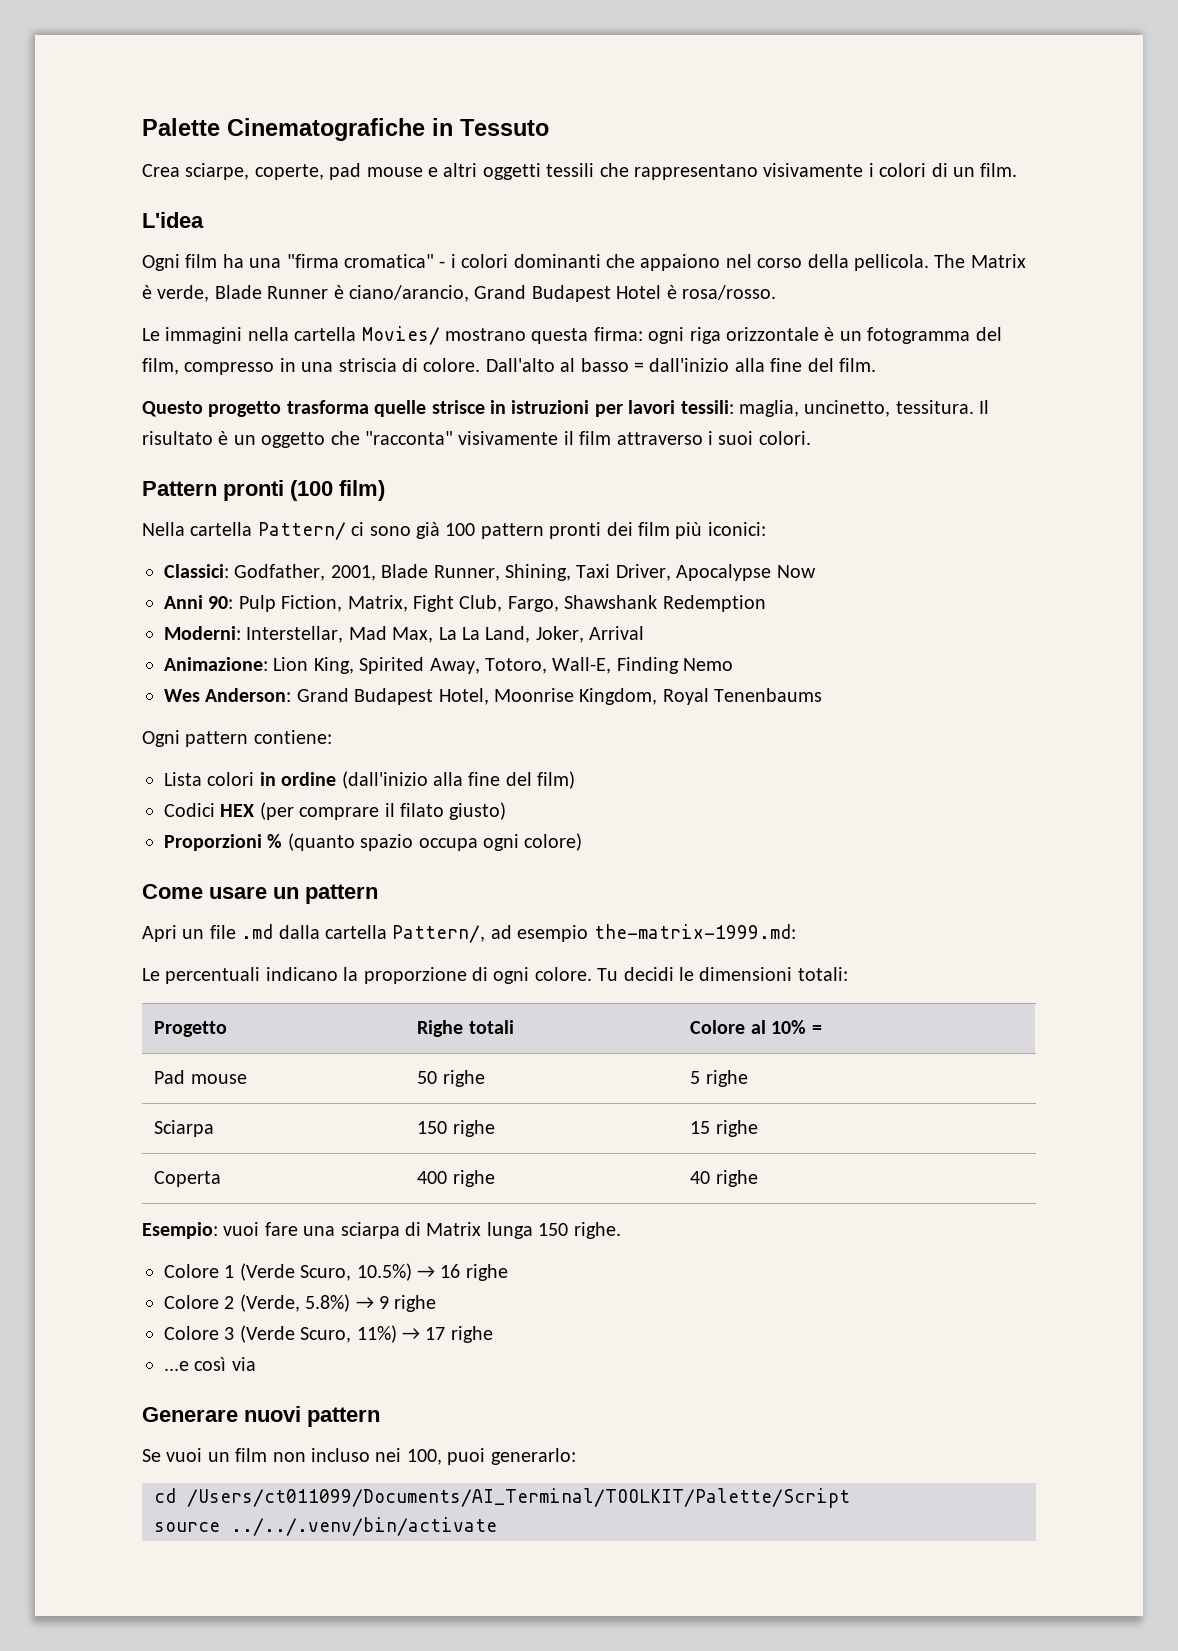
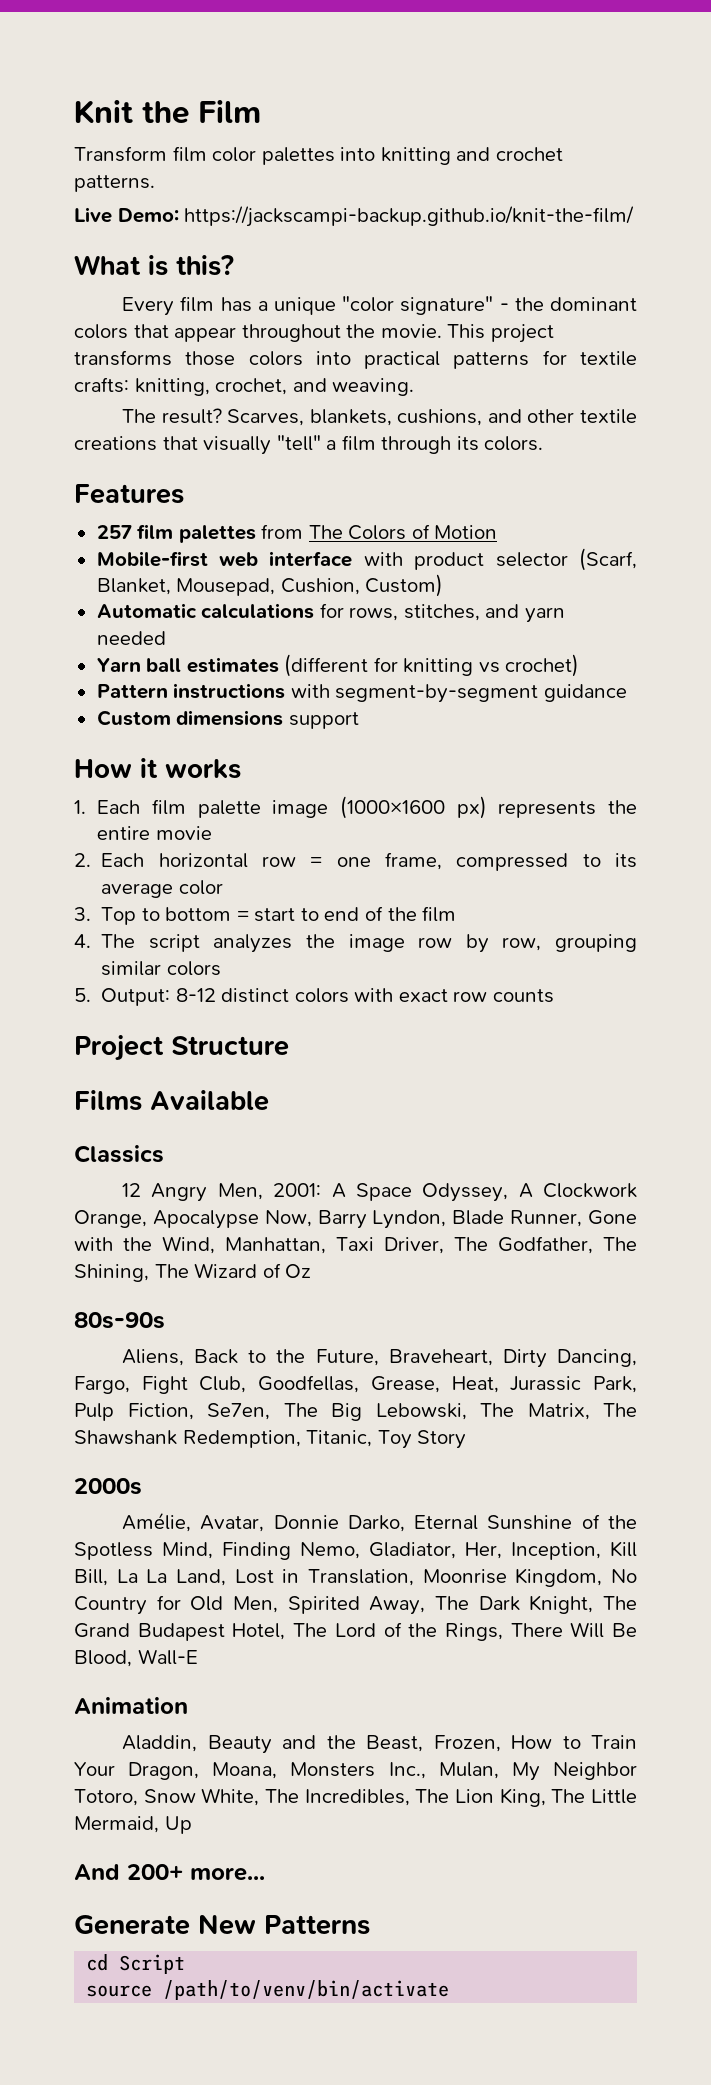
[142,118,549,141] [142,163,1018,180] [142,212,204,228] [142,254,1026,271] [142,285,776,302] [142,326,1002,345] [142,358,876,375] [142,400,990,417] [142,431,811,448] [142,480,385,501] [142,522,766,540] [164,564,816,581] [164,595,766,612] [164,626,645,643] [164,657,734,674] [164,688,823,705] [142,730,332,747] [164,771,576,789] [164,802,507,820] [164,833,583,851] [142,884,378,904] [142,924,796,943] [142,967,848,984] [154,1021,228,1037] [417,1020,514,1037] [690,1020,822,1034] [154,1070,247,1084] [417,1070,485,1087] [690,1070,748,1087] [154,1120,215,1137] [417,1120,495,1137] [690,1120,758,1137] [154,1171,222,1187] [417,1170,495,1187] [690,1170,758,1187] [142,1222,621,1239] [164,1263,508,1281] [164,1294,437,1312] [164,1325,493,1343] [164,1357,256,1371] [142,1406,380,1427] [142,1448,576,1465] Palette Cinematografiche in Tessuto // Crea sciarpe, coperte, pad mouse e altri oggetti tessili che rappresentano visivamente i colori di un film. // L'idea // Ogni film ha una "firma cromatica" - i colori dominanti che appaiono nel corso della pellicola. The Matrix è verde, Blade Runner è ciano/arancio, Grand Budapest Hotel è rosa/rosso. // Le immagini nella cartella Movies/ mostrano questa firma: ogni riga orizzontale è un fotogramma del film, compresso in una striscia di colore. Dall'alto al basso = dall'inizio alla fine del film. // Questo progetto trasforma quelle strisce in istruzioni per lavori tessili: maglia, uncinetto, tessitura. Il risultato è un oggetto che "racconta" visivamente il film attraverso i suoi colori. // Pattern pronti (100 film) // Nella cartella Pattern/ ci sono già 100 pattern pronti dei film più iconici: // Classici: Godfather, 2001, Blade Runner, Shining, Taxi Driver, Apocalypse Now // Anni 90: Pulp Fiction, Matrix, Fight Club, Fargo, Shawshank Redemption // Moderni: Interstellar, Mad Max, La La Land, Joker, Arrival // Animazione: Lion King, Spirited Away, Totoro, Wall-E, Finding Nemo // Wes Anderson: Grand Budapest Hotel, Moonrise Kingdom, Royal Tenenbaums // Ogni pattern contiene: // Lista colori in ordine (dall'inizio alla fine del film) // Codici HEX (per comprare il filato giusto) // Proporzioni % (quanto spazio occupa ogni colore) // Come usare un pattern // Apri un file .md dalla cartella Pattern/, ad esempio the-matrix-1999.md: // Le percentuali indicano la proporzione di ogni colore. Tu decidi le dimensioni totali: // Progetto | Righe totali | Colore al 10% = // Pad mouse | 50 righe | 5 righe // Sciarpa | 150 righe | 15 righe // Coperta | 400 righe | 40 righe // Esempio: vuoi fare una sciarpa di Matrix lunga 150 righe. // Colore 1 (Verde Scuro, 10.5%) → 16 righe // Colore 2 (Verde, 5.8%) → 9 righe // Colore 3 (Verde Scuro, 11%) → 17 righe // ...e così via // Generare nuovi pattern // Se vuoi un film non incluso nei 100, puoi generarlo: -> [74,100,261,124] [74,146,563,165] [74,175,155,192] [74,206,635,227] [74,255,234,276] [122,296,637,316] [74,324,554,343] [74,350,637,369] [74,377,415,396] [122,408,638,426] [74,435,544,455] [74,484,184,504] [96,524,498,543] [96,548,638,571] [96,574,444,597] [96,603,565,623] [96,631,166,645] [96,654,580,677] [96,683,627,703] [96,710,359,729] [74,758,241,779] [74,796,637,819] [97,826,213,840] [74,852,637,871] [101,880,223,898] [74,906,457,925] [74,934,637,953] [101,961,221,976] [74,988,554,1006] [74,1035,289,1061] [74,1090,269,1111] [74,1145,164,1163] [122,1183,637,1202] [74,1210,637,1229] [74,1236,637,1254] [74,1263,312,1282] [74,1312,165,1329] [122,1349,637,1368] [74,1375,637,1394] [74,1403,637,1421] [74,1430,467,1449] [74,1478,142,1495] [122,1512,637,1532] [74,1541,637,1560] [74,1568,638,1587] [74,1595,638,1615] [74,1622,637,1641] [74,1649,198,1667] [74,1697,188,1714] [122,1735,637,1754] [74,1762,638,1781] [74,1788,638,1807] [74,1816,192,1834] [74,1864,265,1881] [74,1914,370,1935] Knit the Film // Transform film color palettes into knitting and crochet patterns. // Live Demo: https://jackscampi-backup.github.io/knit-the-film/ // What is this? // Every film has a unique "color signature" - the dominant colors that appear throughout the movie. This project transforms those colors into practical patterns for textile crafts: knitting, crochet, and weaving. // The result? Scarves, blankets, cushions, and other textile creations that visually "tell" a film through its colors. // Features // 257 film palettes from The Colors of Motion // Mobile-first web interface with product selector (Scarf, Blanket, Mousepad, Cushion, Custom) // Automatic calculations for rows, stitches, and yarn needed // Yarn ball estimates (different for knitting vs crochet) // Pattern instructions with segment-by-segment guidance // Custom dimensions support // How it works // 1. Each film palette image (1000×1600 px) represents the entire movie // 2. Each horizontal row = one frame, compressed to its average color // 3. Top to bottom = start to end of the film // 4. The script analyzes the image row by row, grouping similar colors // 5. Output: 8-12 distinct colors with exact row counts // Project Structure // Films Available // Classics // 12 Angry Men, 2001: A Space Odyssey, A Clockwork Orange, Apocalypse Now, Barry Lyndon, Blade Runner, Gone with the Wind, Manhattan, Taxi Driver, The Godfather, The Shining, The Wizard of Oz // 80s-90s // Aliens, Back to the Future, Braveheart, Dirty Dancing, Fargo, Fight Club, Goodfellas, Grease, Heat, Jurassic Park, Pulp Fiction, Se7en, The Big Lebowski, The Matrix, The Shawshank Redemption, Titanic, Toy Story // 2000s // Amélie, Avatar, Donnie Darko, Eternal Sunshine of the Spotless Mind, Finding Nemo, Gladiator, Her, Inception, Kill Bill, La La Land, Lost in Translation, Moonrise Kingdom, No Country for Old Men, Spirited Away, The Dark Knight, The Grand Budapest Hotel, The Lord of the Rings, There Will Be Blood, Wall-E // Animation // Aladdin, Beauty and the Beast, Frozen, How to Train Your Dragon, Moana, Monsters Inc., Mulan, My Neighbor Totoro, Snow White, The Incredibles, The Lion King, The Little Mermaid, Up // And 200+ more... // Generate New Patterns
[187,1488,850,1508] /Users/ct011099/Documents/AI_Terminal/TOOLKIT/Palette/Script -> [119,1954,186,1974] Script
[231,1517,497,1536] ../../.venv/bin/activate -> [163,1980,450,2000] /path/to/venv/bin/activate

